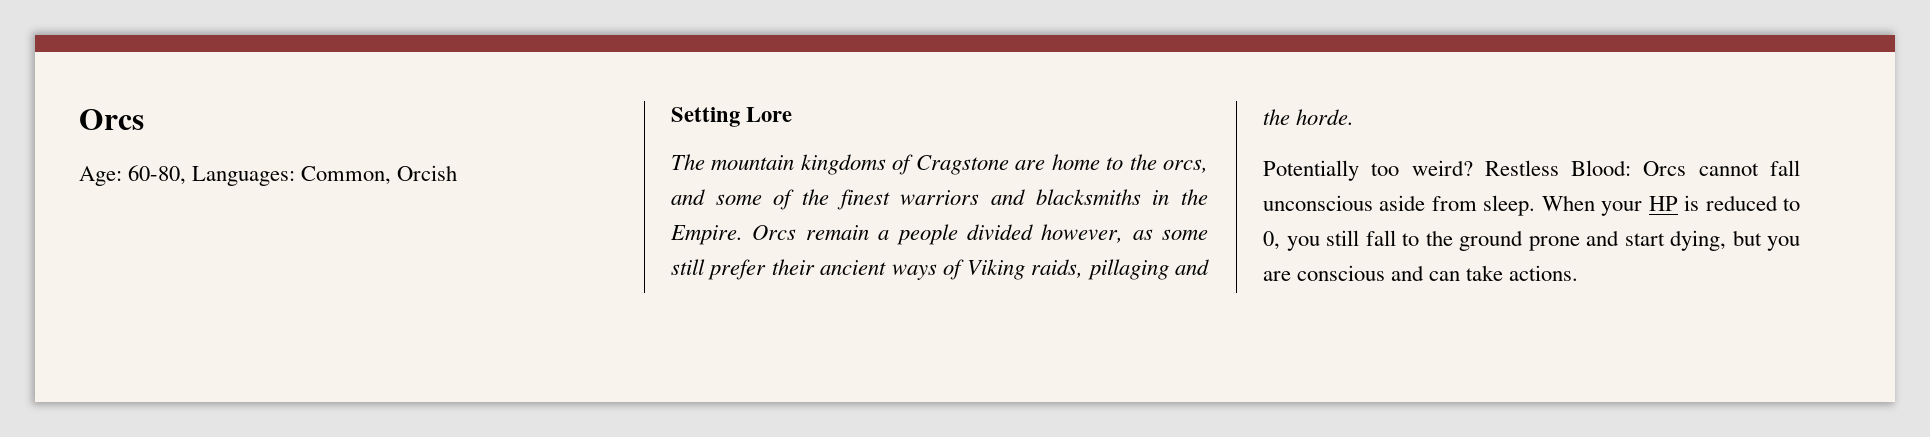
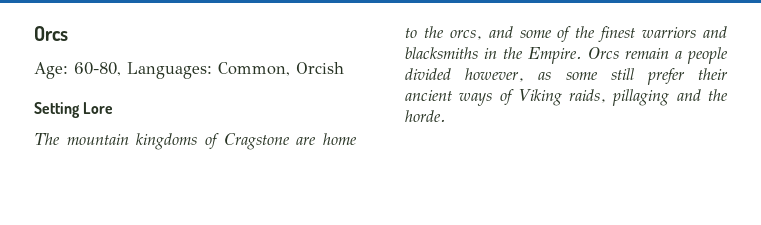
[1263,160,1800,181] [1263,195,1800,216] [1263,230,1800,251] [1263,265,1579,281] // Potentially too weird? Restless Blood: Orcs cannot fall unconscious aside from sleep. When your HP is reduced to 0, you still fall to the ground prone and start dying, but you are conscious and can take actions. -> (446, 116) none

